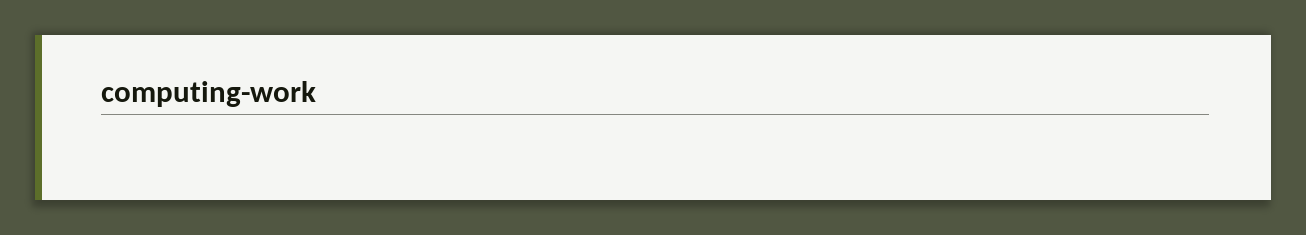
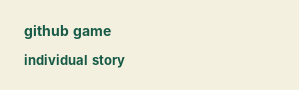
[101,81,316,107] computing-work -> [24,24,111,39] [24,54,125,68] github game // individual story

